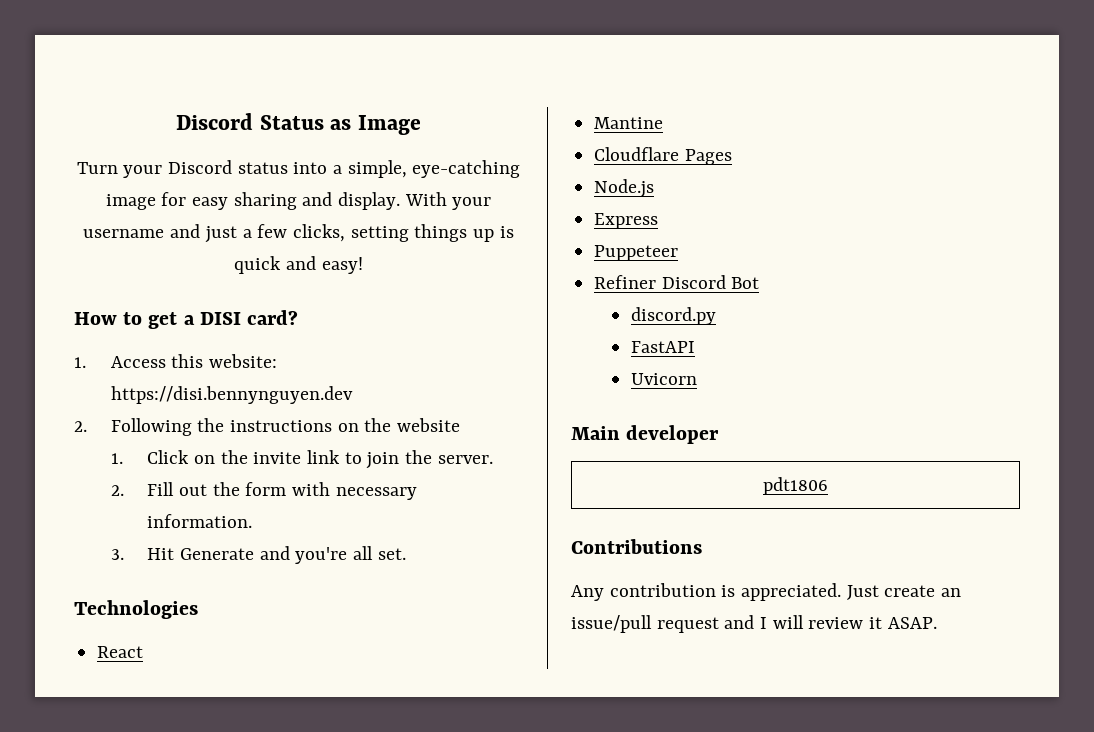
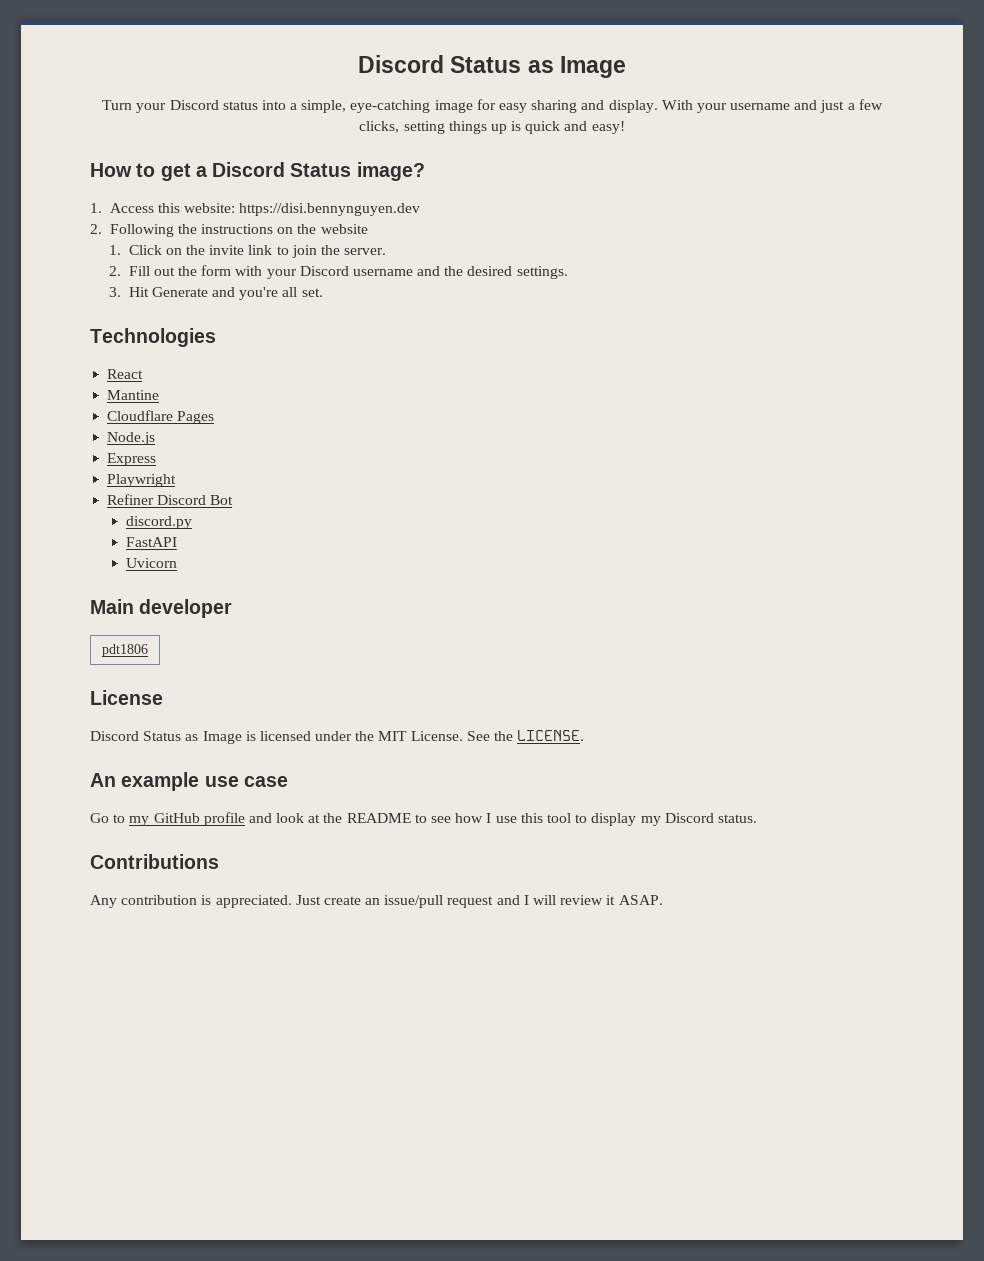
[199,310,299,325] DISI card? -> [212,162,425,181] Discord Status image?
[335,487,417,500] [147,514,253,528] necessary information. -> [266,266,568,279] your Discord username and the desired settings.
[594,245,679,261] Puppeteer -> [107,474,177,487] Playwright
(828, 486) none -> [90,690,163,705] [90,730,585,744] [90,772,288,791] [90,812,757,826] // License // Discord Status as Image is licensed under the MIT License. See the LICENSE. // An example use case // Go to my GitHub profile and look at the README to see how I use this tool to display my Discord status.

